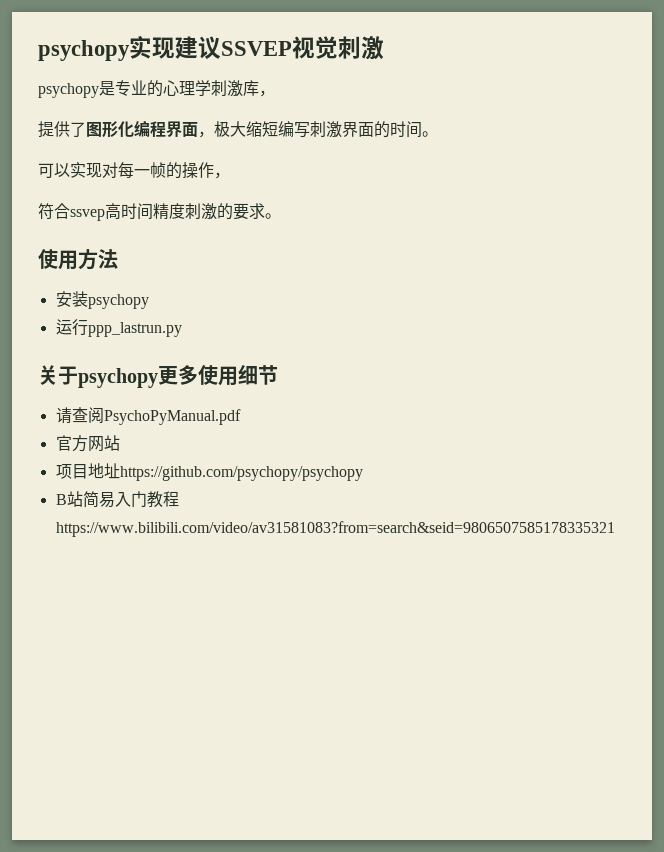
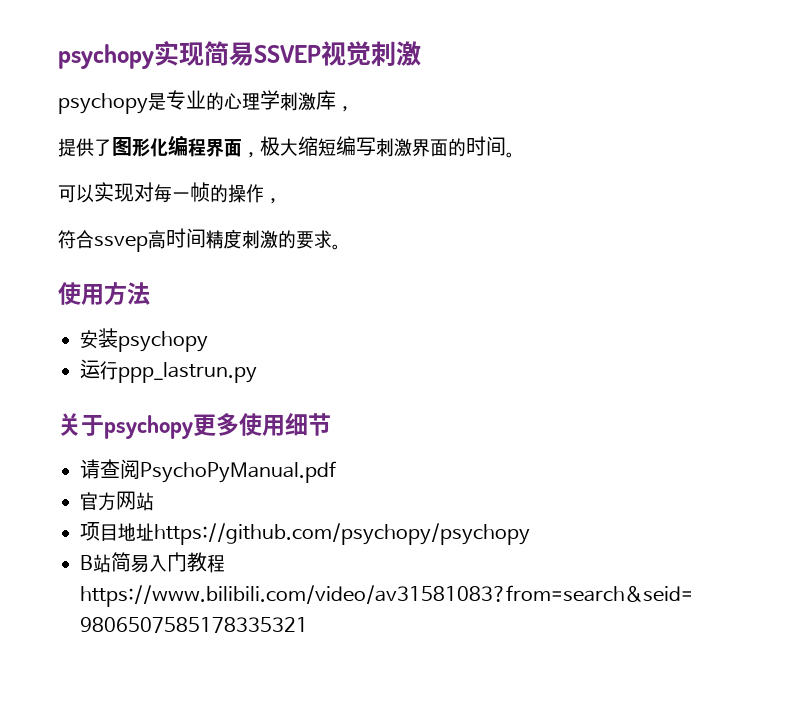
[175,36,221,60] 建议 -> [204,41,254,66] 简易

